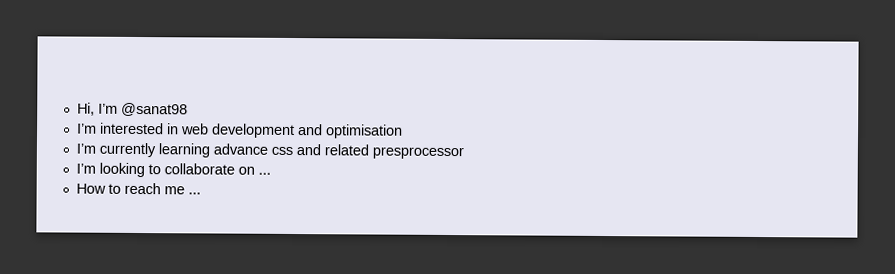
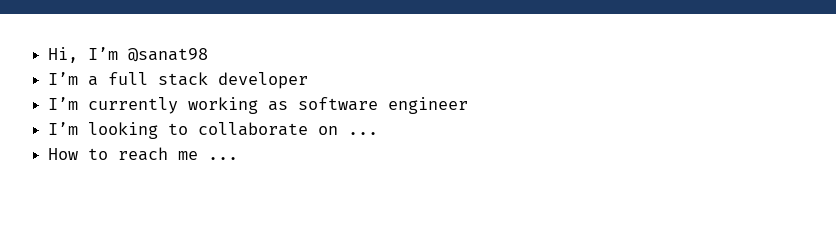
[99,122,403,139] [75,142,464,160] interested in web development and optimisation // I’m currently learning advance css and related presprocessor -> [88,72,309,89] [48,97,469,114] a full stack developer // I’m currently working as software engineer

